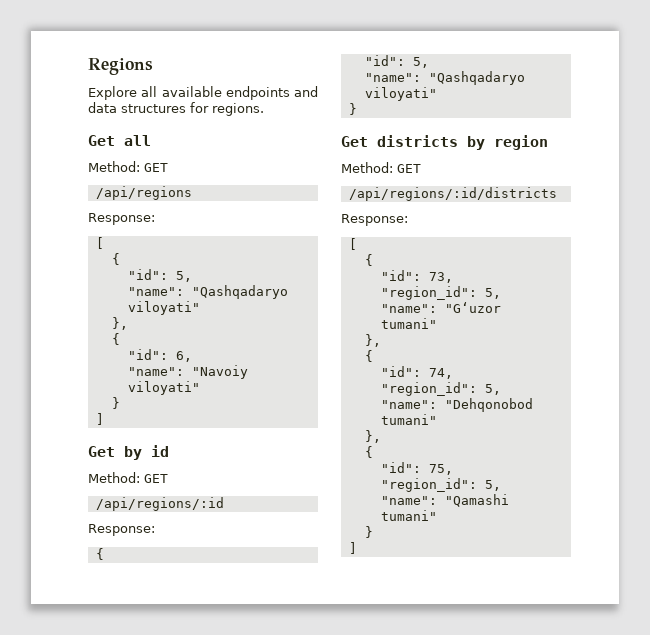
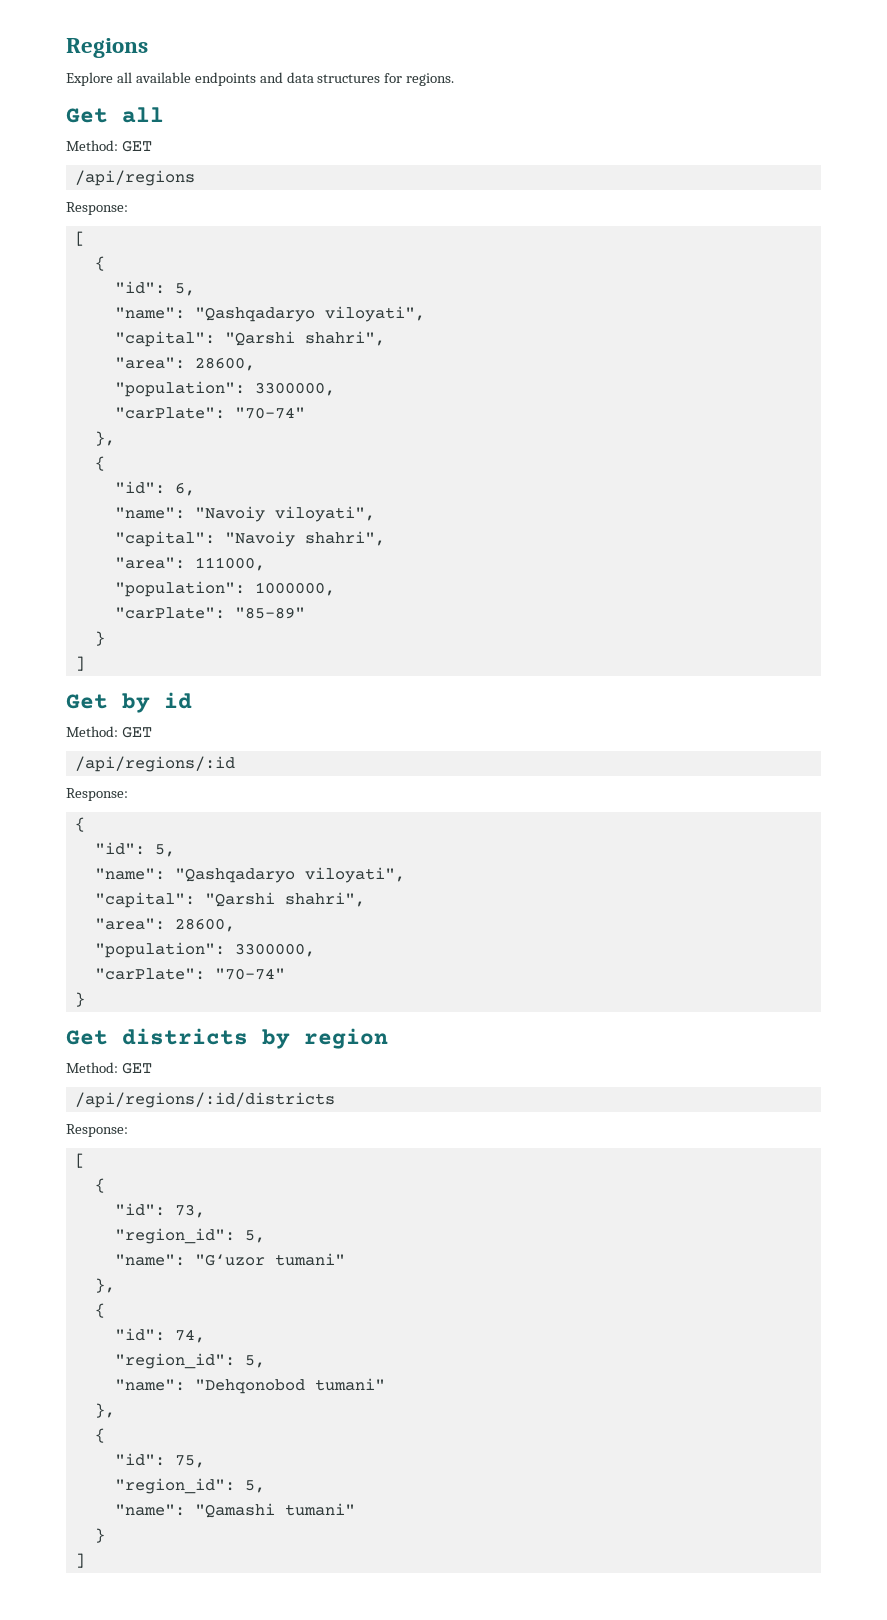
[127,301,200,315] viloyati" -> [324,306,425,322] [114,331,385,347] [114,357,255,371] [114,381,335,397] [114,407,305,419] viloyati", // "capital": "Qarshi shahri", // "area": 28600, // "population": 3300000, // "carPlate": "70-74"
[127,381,200,395] viloyati" -> [274,506,375,522] [114,531,385,547] [114,557,265,571] [114,581,335,597] [114,607,305,619] viloyati", // "capital": "Navoiy shahri", // "area": 111000, // "population": 1000000, // "carPlate": "85-89"
[364,87,437,101] viloyati" -> [304,867,405,883] [94,892,365,908] [94,918,235,932] [94,942,315,958] [94,968,285,980] viloyati", // "capital": "Qarshi shahri", // "area": 28600, // "population": 3300000, // "carPlate": "70-74"

